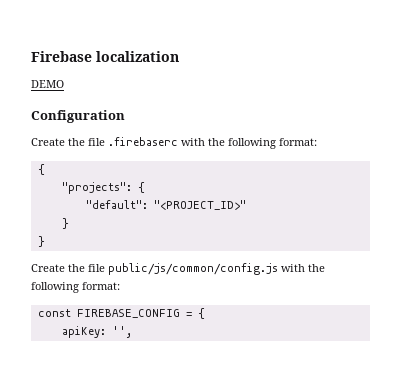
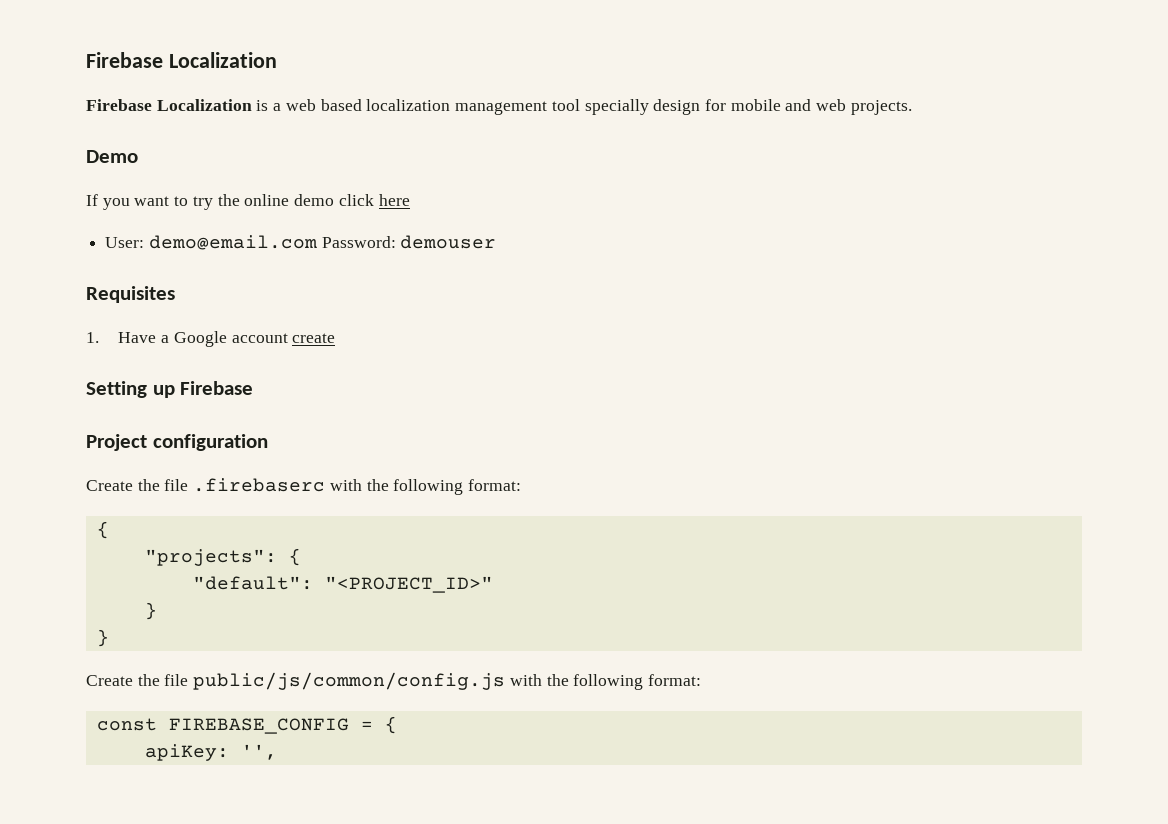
[31,51,179,62] [31,80,64,88] [31,110,125,123] Firebase localization // DEMO // Configuration -> [86,52,277,68] [86,99,912,115] [86,150,138,163] [86,194,410,210] [105,235,497,250] [86,286,175,303] [86,331,336,347] [86,381,254,398] [86,434,268,451] Firebase Localization // Firebase Localization is a web based localization management tool specially design for mobile and web projects. // Demo // If you want to try the online demo click here // User: demo@email.com Password: demouser // Requisites // 1. Have a Google account create // Setting up Firebase // Project configuration

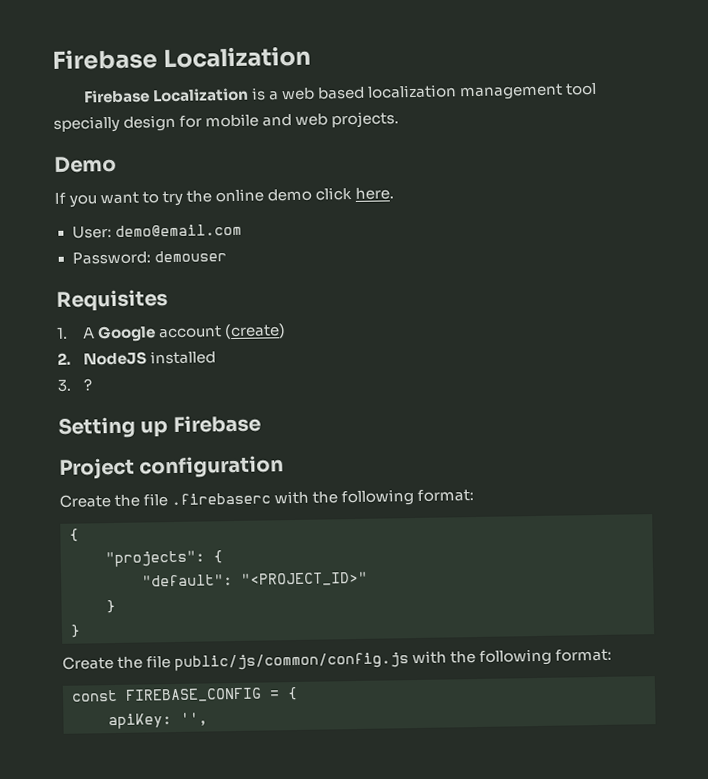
[378,194,410,206] here -> [355,187,395,200] here.
(317, 242) none -> (242, 230) //
[118,331,336,347] Have a Google account create -> [82,323,287,343] [57,350,217,366] [57,378,93,392] A Google account (create) // 2. NodeJS installed // 3. ?

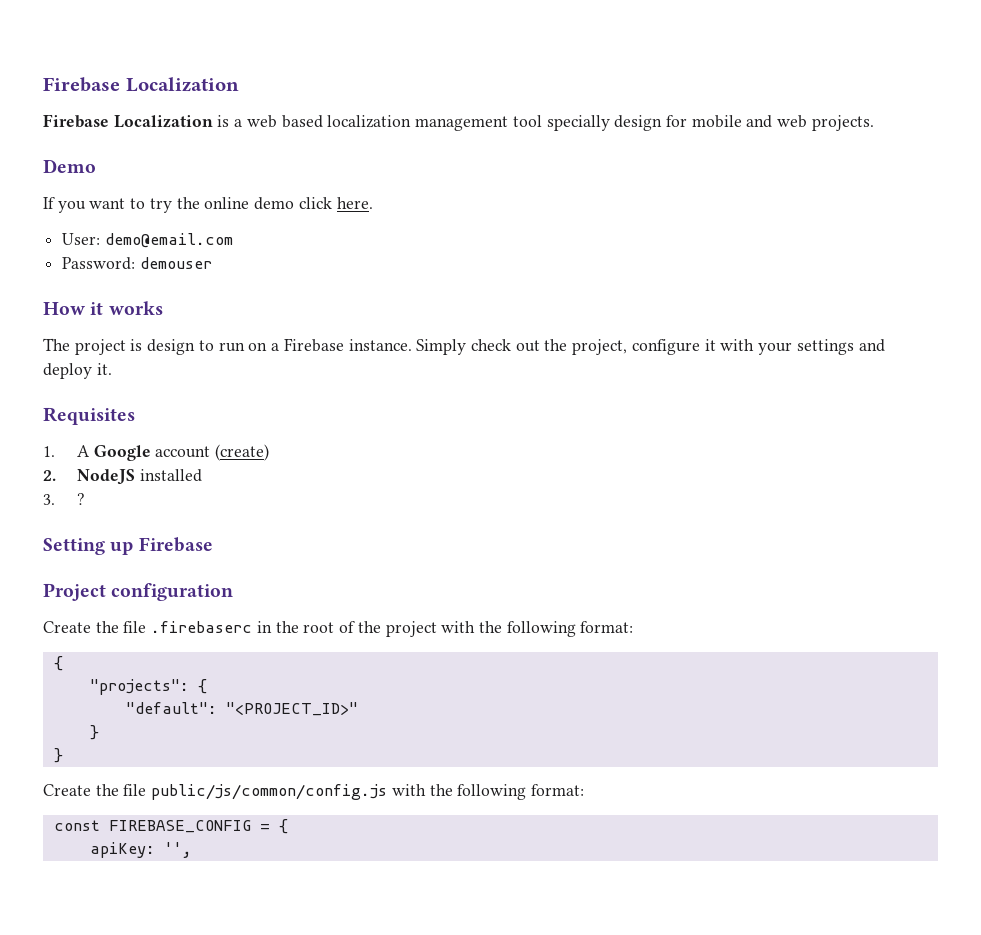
(227, 256) none -> [43,301,163,315] [43,338,885,355] [43,363,112,379] // How it works // The project is design to run on a Firebase instance. Simply check out the project, configure it with your settings and deploy it.
(272, 499) none -> [256,621,437,637] in the root of the project

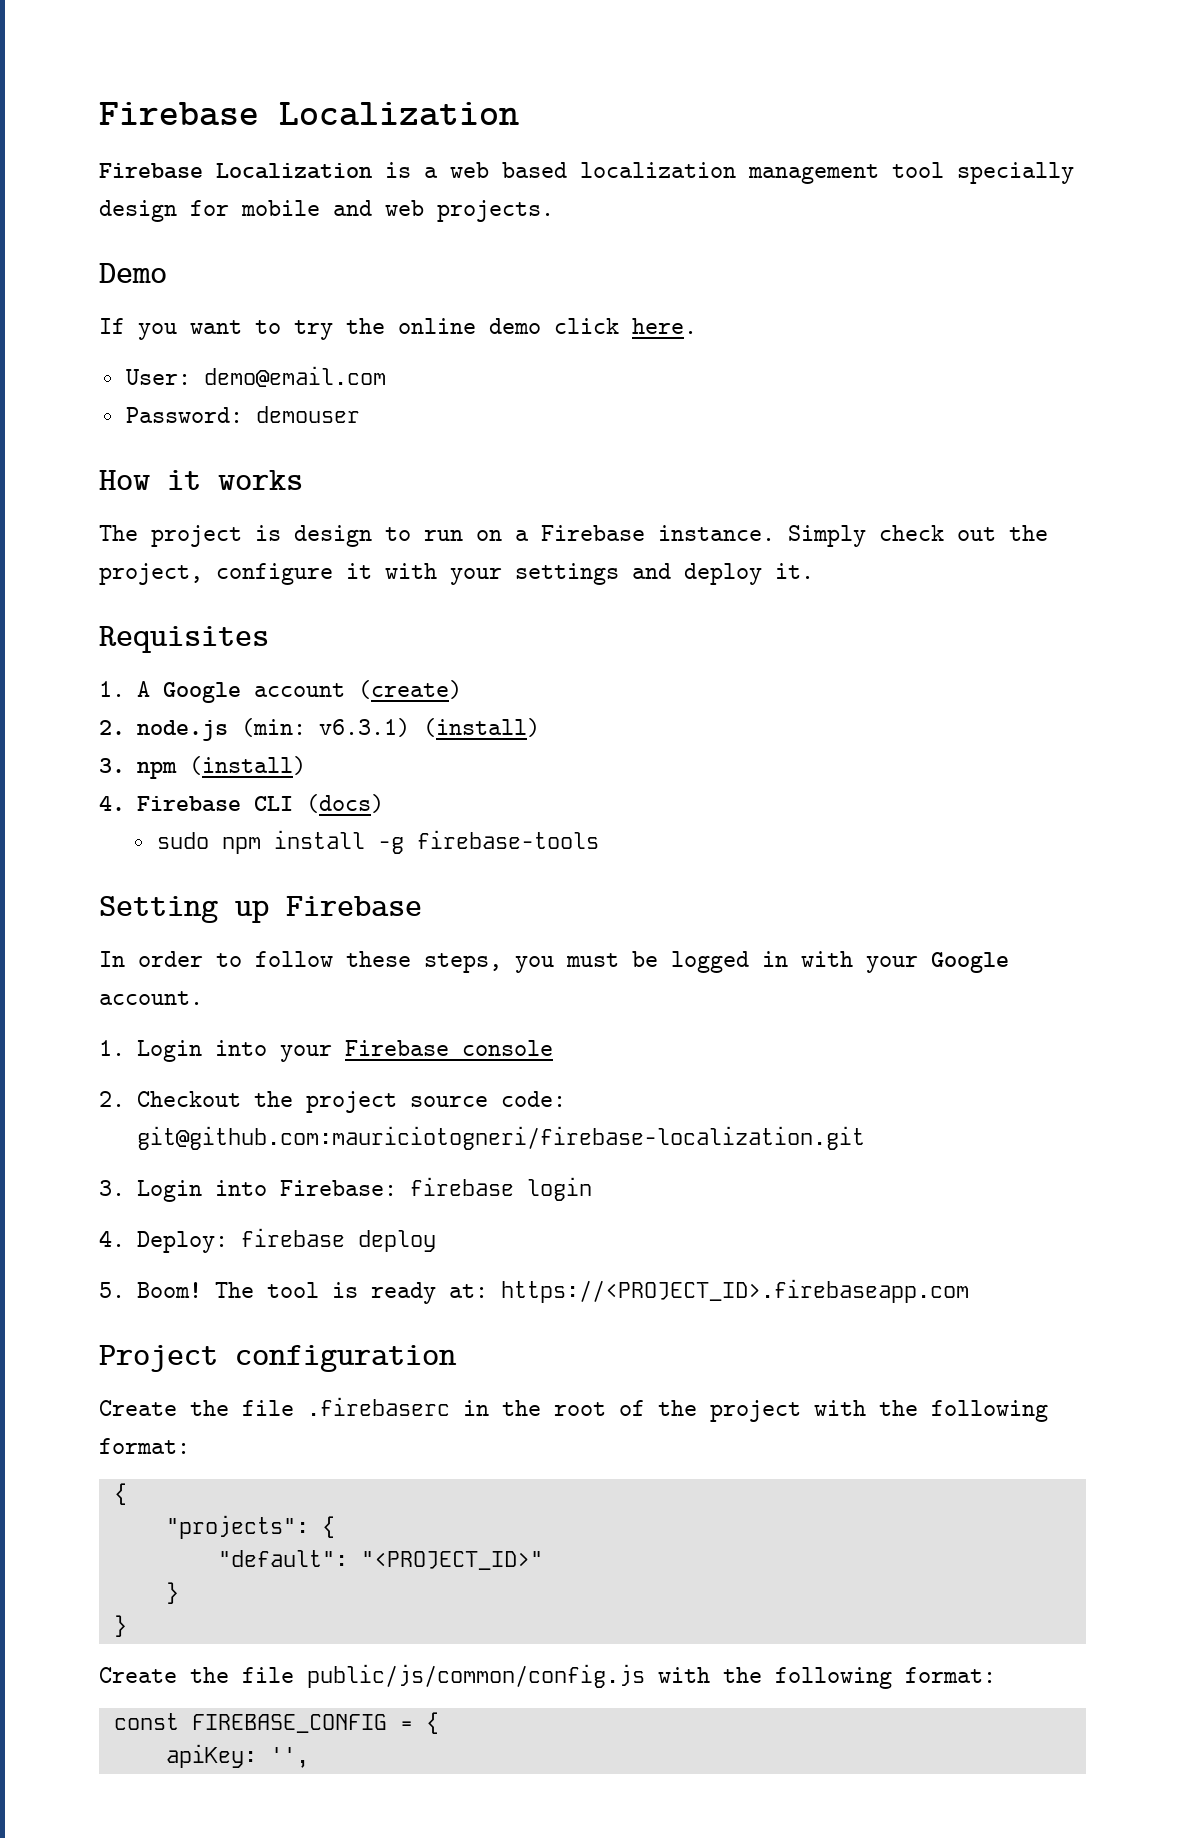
[76,469,202,485] [43,493,85,505] [43,537,213,555] NodeJS installed // 3. ? // Setting up Firebase -> [137,718,541,741] [99,756,307,779] [99,794,385,813] [157,830,600,854] [99,896,422,923] [99,951,1009,973] [99,991,203,1005] [99,1040,554,1062] [99,1091,567,1113] [137,1126,866,1150] [99,1177,593,1202] [99,1228,437,1253] [99,1279,970,1304] node.js (min: v6.3.1) (install) // 3. npm (install) // 4. Firebase CLI (docs) // sudo npm install -g firebase-tools // Setting up Firebase // In order to follow these steps, you must be logged in with your Google account. // 1. Login into your Firebase console // 2. Checkout the project source code: git@github.com:mauriciotogneri/firebase-localization.git // 3. Login into Firebase: firebase login // 4. Deploy: firebase deploy // 5. Boom! The tool is ready at: https://<PROJECT_ID>.firebaseapp.com

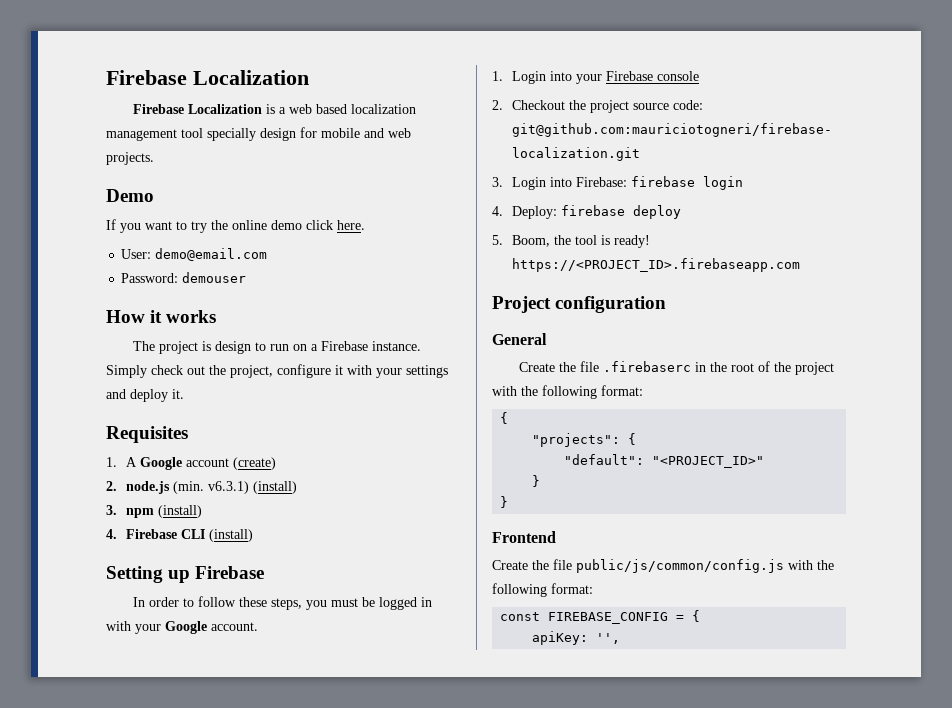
[241,718,307,737] (min: -> [172,481,204,494] (min.
[306,794,385,813] [157,830,600,854] (docs) // sudo npm install -g firebase-tools -> [208,529,253,542] (install)
[137,1282,489,1304] Boom! The tool is ready at: -> [511,235,650,248] Boom, the tool is ready!
(457, 1358) none -> [492,333,547,345] // General
(127, 1626) none -> [492,531,556,543] // Frontend

